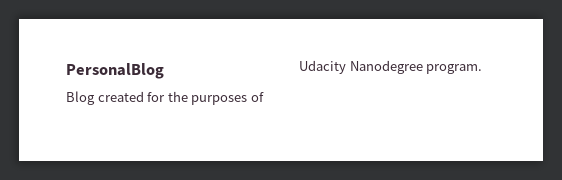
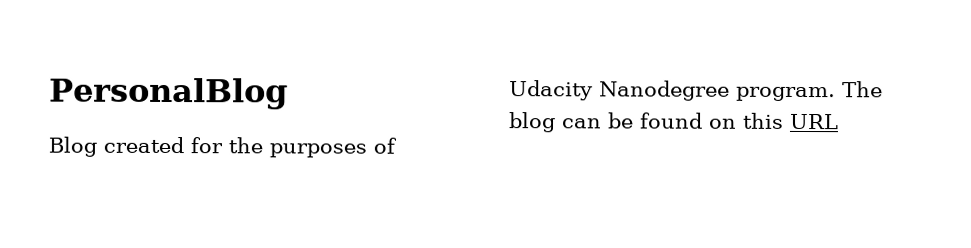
(483, 69) none -> [842,81,883,98] [508,112,839,133] The blog can be found on this URL

